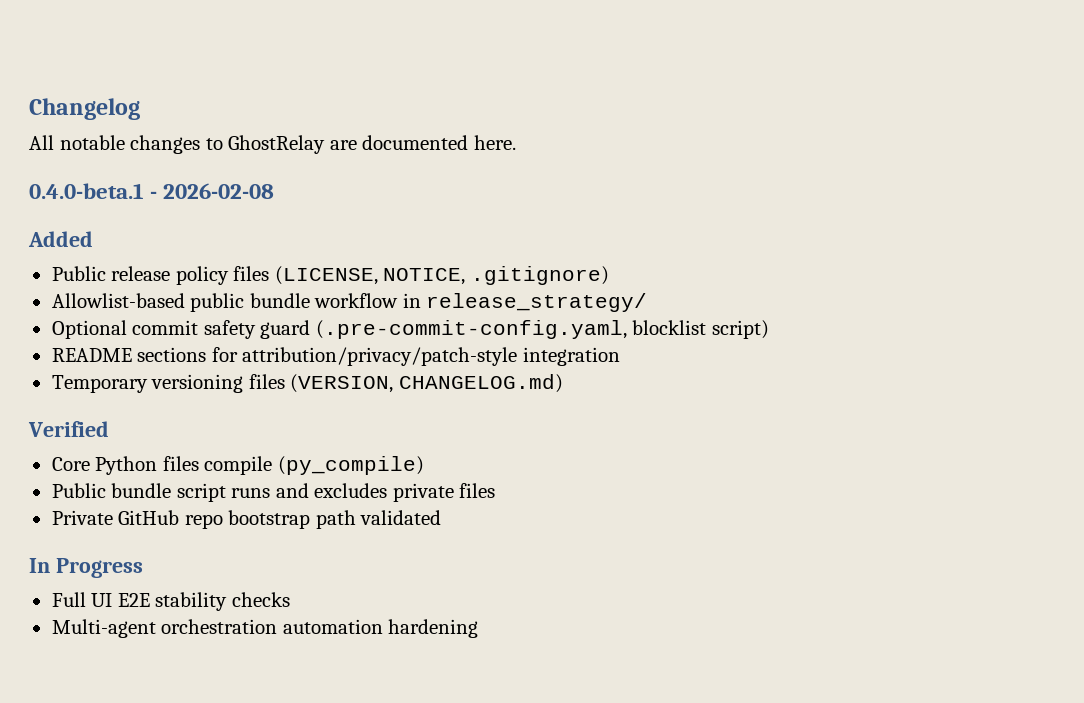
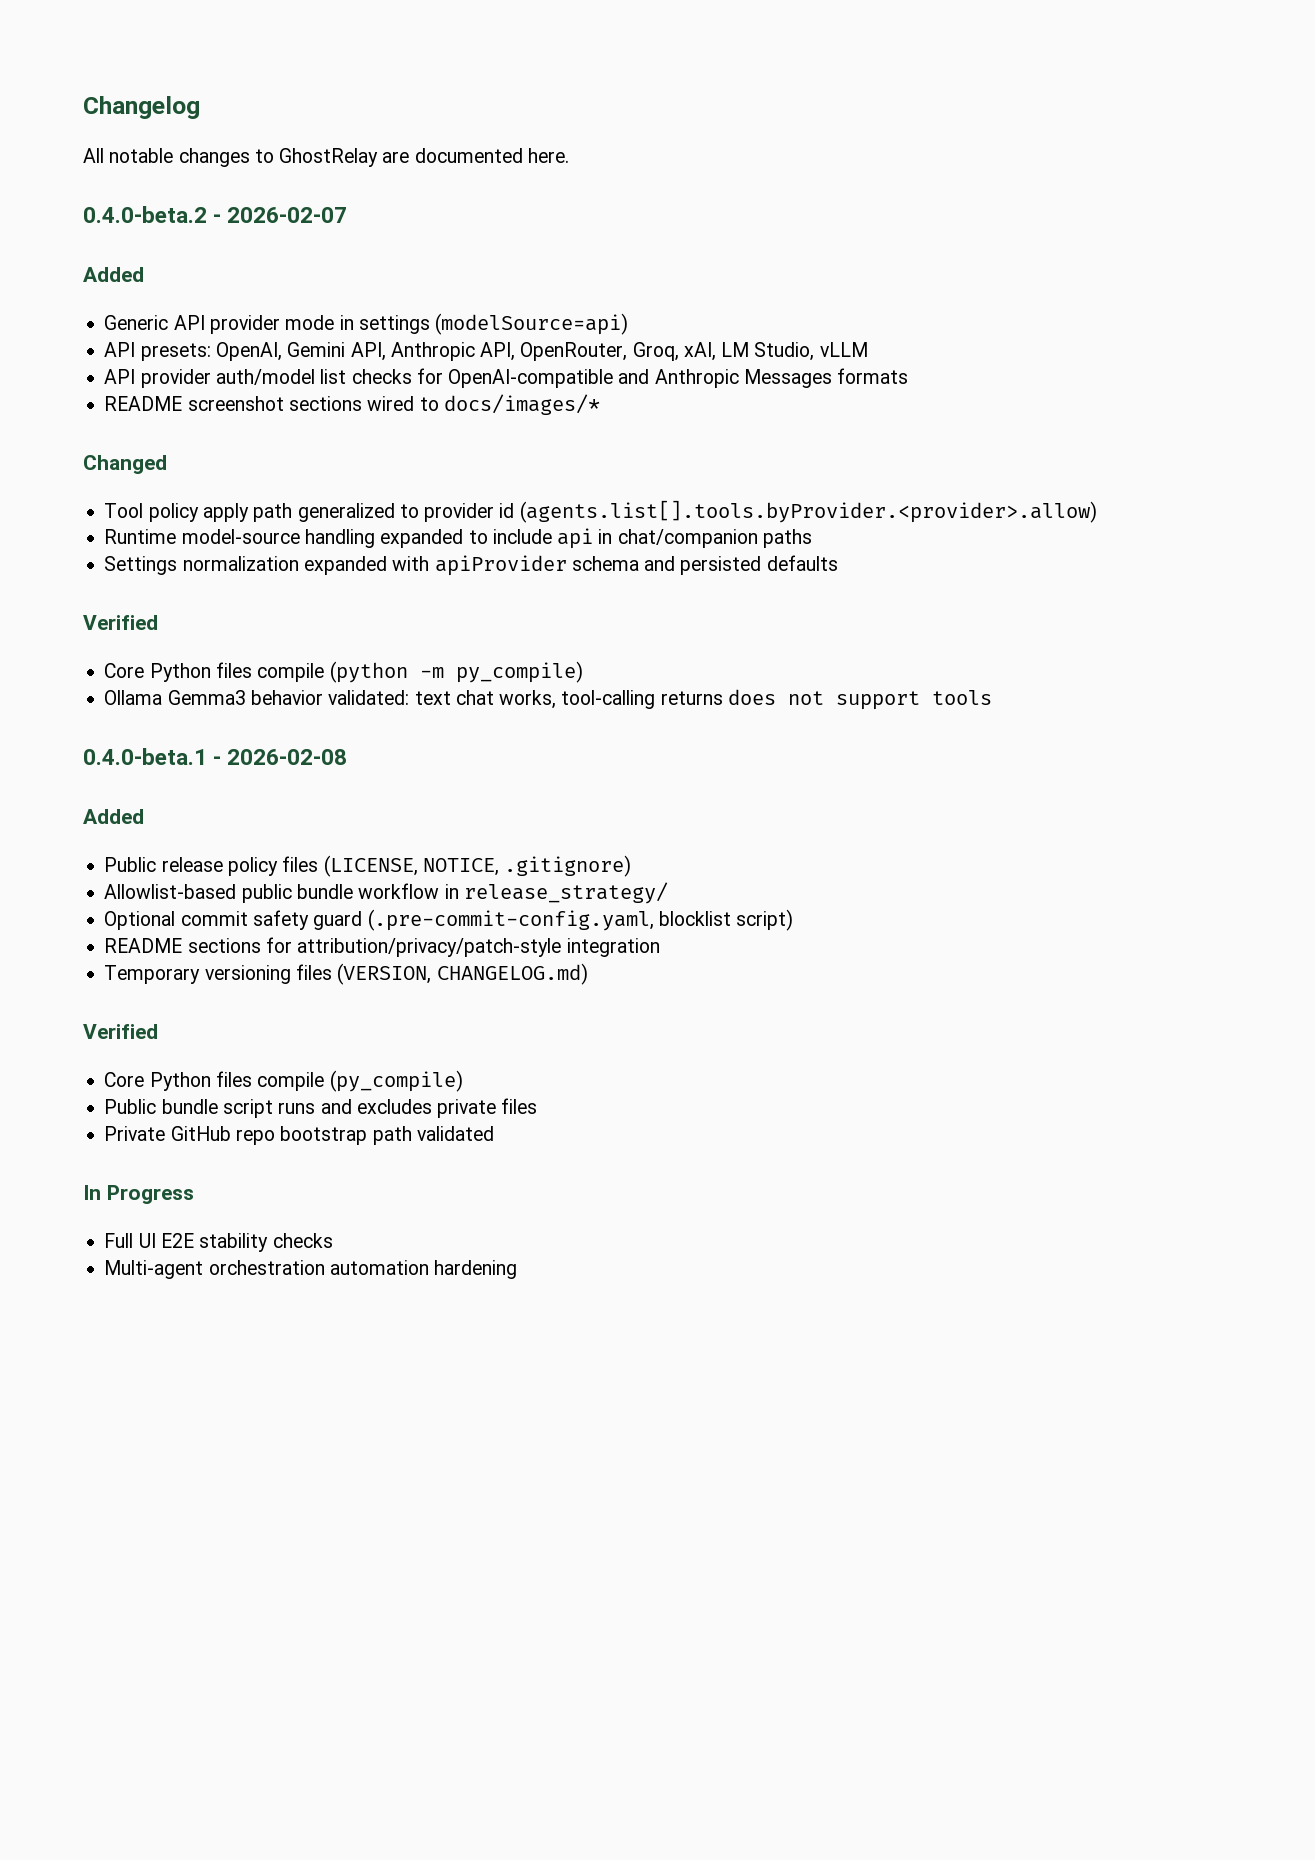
(516, 142) none -> [83,206,348,223] [83,267,144,282] [104,313,629,335] [104,342,868,361] [104,368,909,388] [104,394,600,415] [83,455,167,474] [104,500,1097,523] [104,528,812,549] [104,555,838,576] [83,615,158,630] [104,661,583,683] [104,689,992,710] // 0.4.0-beta.2 - 2026-02-07 // Added // Generic API provider mode in settings (modelSource=api) // API presets: OpenAI, Gemini API, Anthropic API, OpenRouter, Groq, xAI, LM Studio, vLLM // API provider auth/model list checks for OpenAI-compatible and Anthropic Messages formats // README screenshot sections wired to docs/images/* // Changed // Tool policy apply path generalized to provider id (agents.list[].tools.byProvider.<provider>.allow) // Runtime model-source handling expanded to include api in chat/companion paths // Settings normalization expanded with apiProvider schema and persisted defaults // Verified // Core Python files compile (python -m py_compile) // Ollama Gemma3 behavior validated: text chat works, tool-calling returns does not support tools

